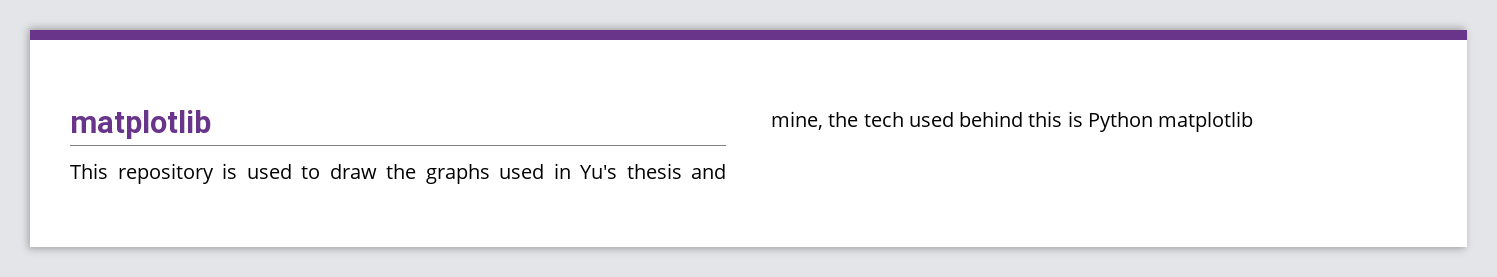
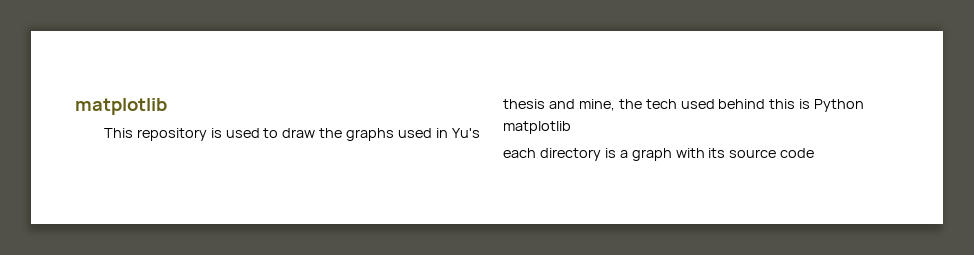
(1254, 121) none -> [503,148,815,161] // each directory is a graph with its source code

